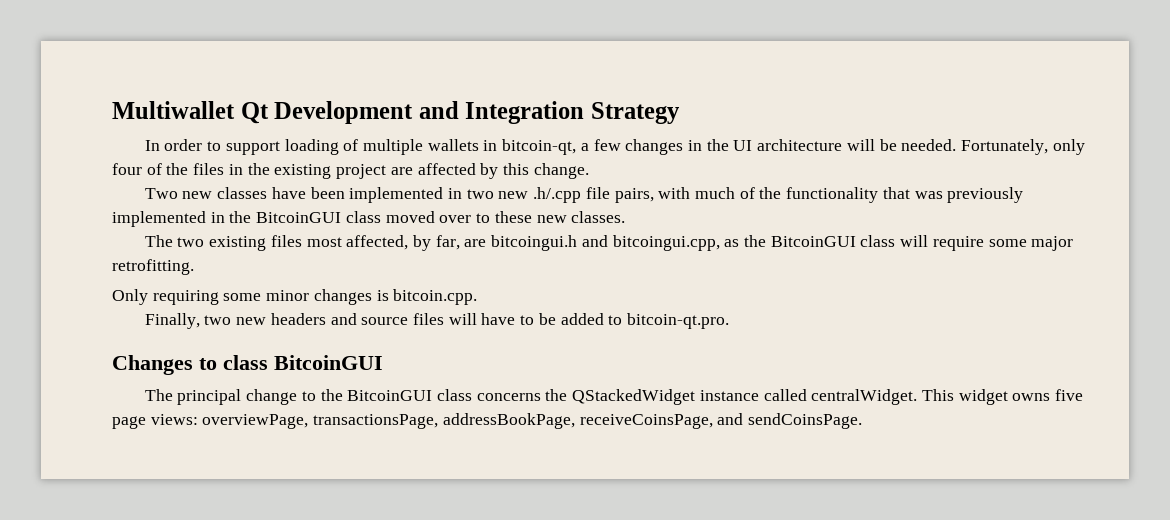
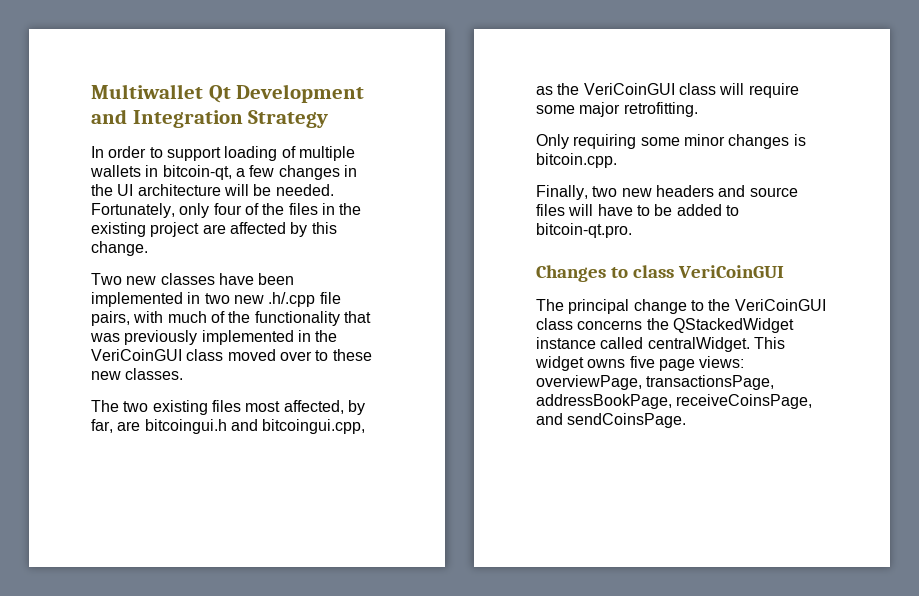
[256,212,342,223] BitcoinGUI -> [91,349,182,361] VeriCoinGUI
[770,236,856,247] BitcoinGUI -> [583,83,675,95] VeriCoinGUI
[274,355,383,370] BitcoinGUI -> [678,265,785,278] VeriCoinGUI
[347,390,433,401] BitcoinGUI -> [734,299,826,311] VeriCoinGUI

